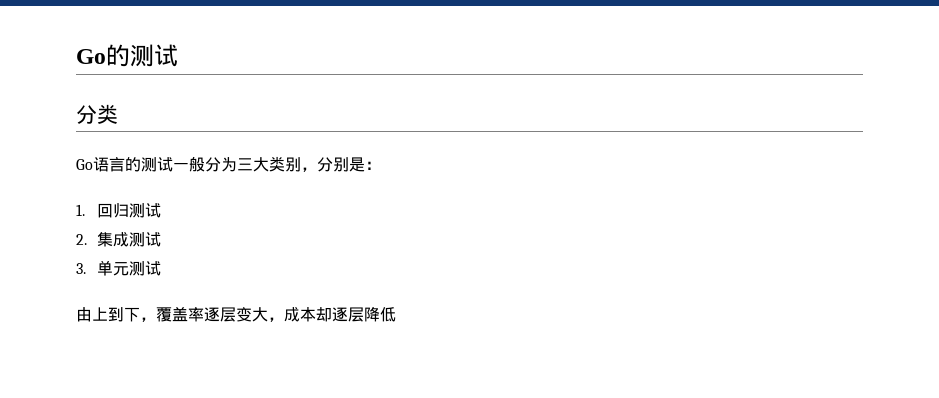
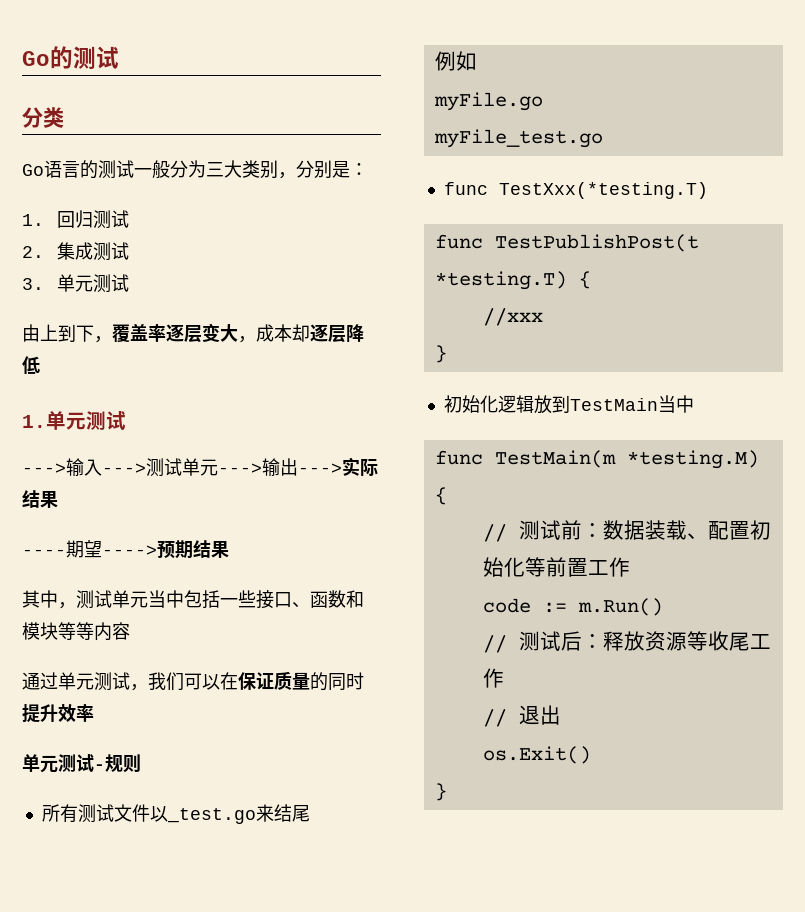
(396, 314) none -> [22,411,126,430] [22,457,378,477] [22,490,58,508] [22,540,229,559] [22,590,364,609] [22,622,130,641] [22,671,364,691] [22,703,94,723] [22,754,141,773] [41,804,310,824] [434,51,477,71] [433,92,543,111] [433,129,603,148] [443,182,708,199] [434,234,699,252] [434,271,591,290] [482,308,543,326] [434,345,447,363] [443,395,694,414] [434,450,759,469] [434,487,447,505] [482,520,771,542] [482,557,630,577] [482,598,663,616] [482,631,771,653] [482,668,504,688] [482,705,561,727] [482,746,591,764] [434,783,447,801] // 1.单元测试 // --->输入--->测试单元--->输出--->实际结果 // ----期望---->预期结果 // 其中，测试单元当中包括一些接口、函数和模块等等内容 // 通过单元测试，我们可以在保证质量的同时提升效率 // 单元测试-规则 // 所有测试文件以_test.go来结尾 // 例如 // myFile.go // myFile_test.go // func TestXxx(*testing.T) // func TestPublishPost(t *testing.T) { // //xxx // } // 初始化逻辑放到TestMain当中 // func TestMain(m *testing.M) { // // 测试前：数据装载、配置初始化等前置工作 // code := m.Run() // // 测试后：释放资源等收尾工作 // // 退出 // os.Exit() // }

